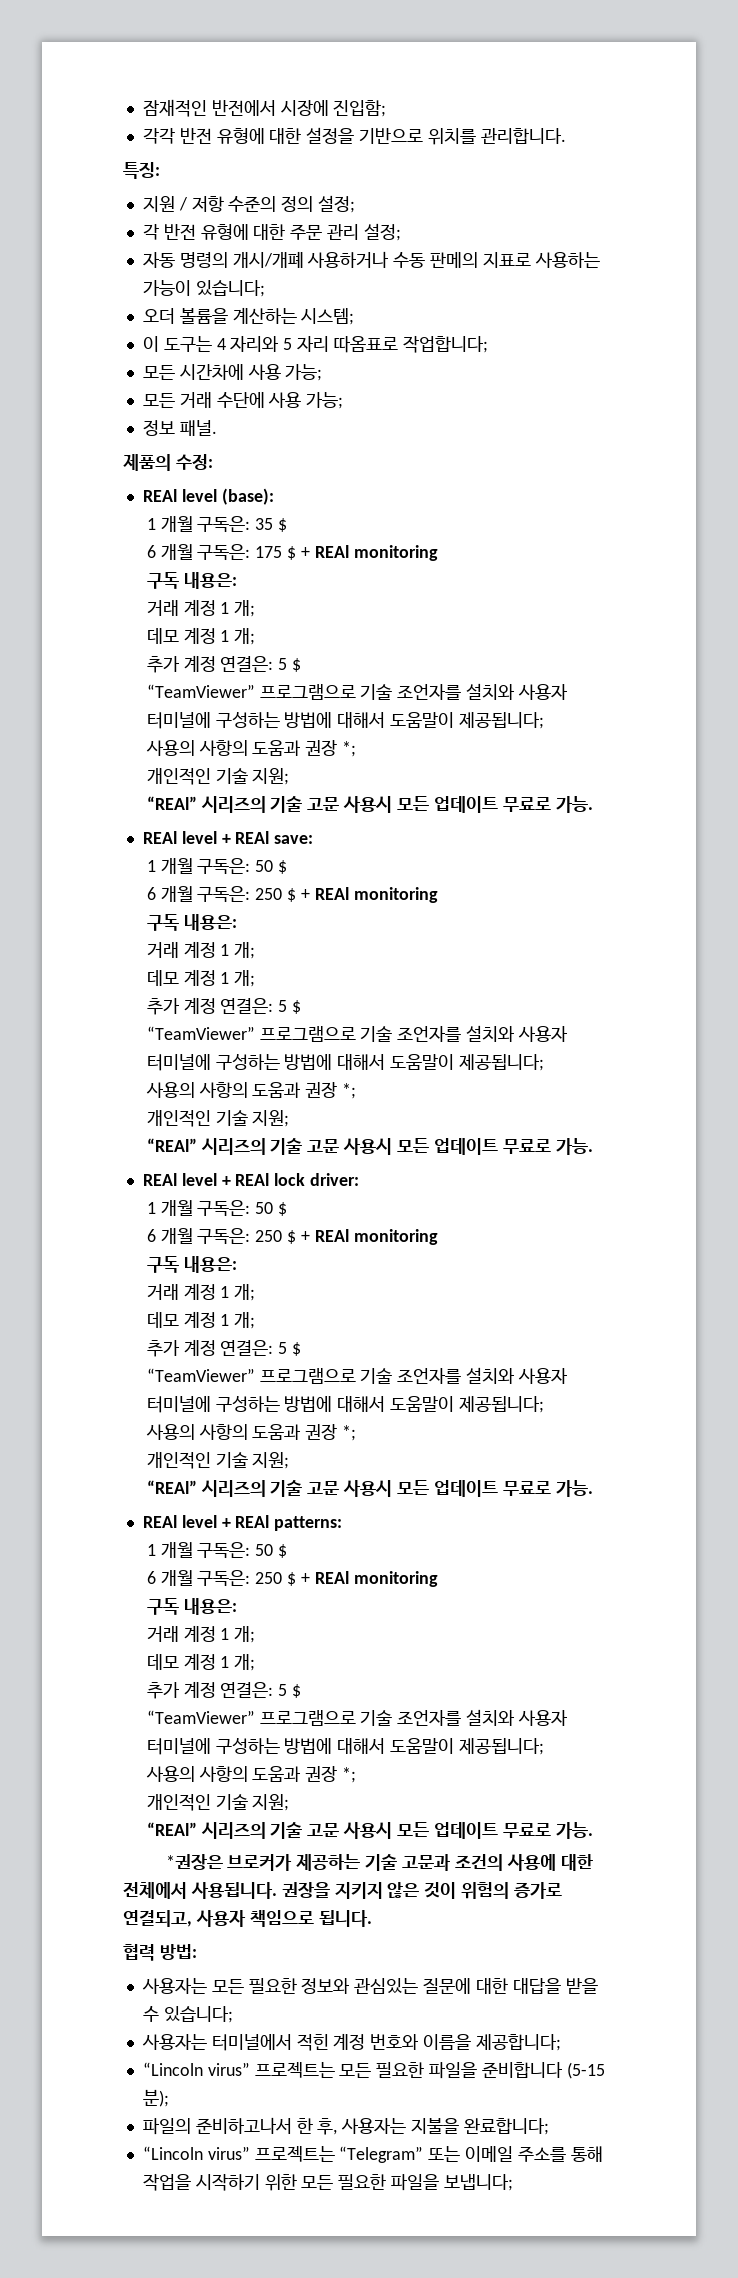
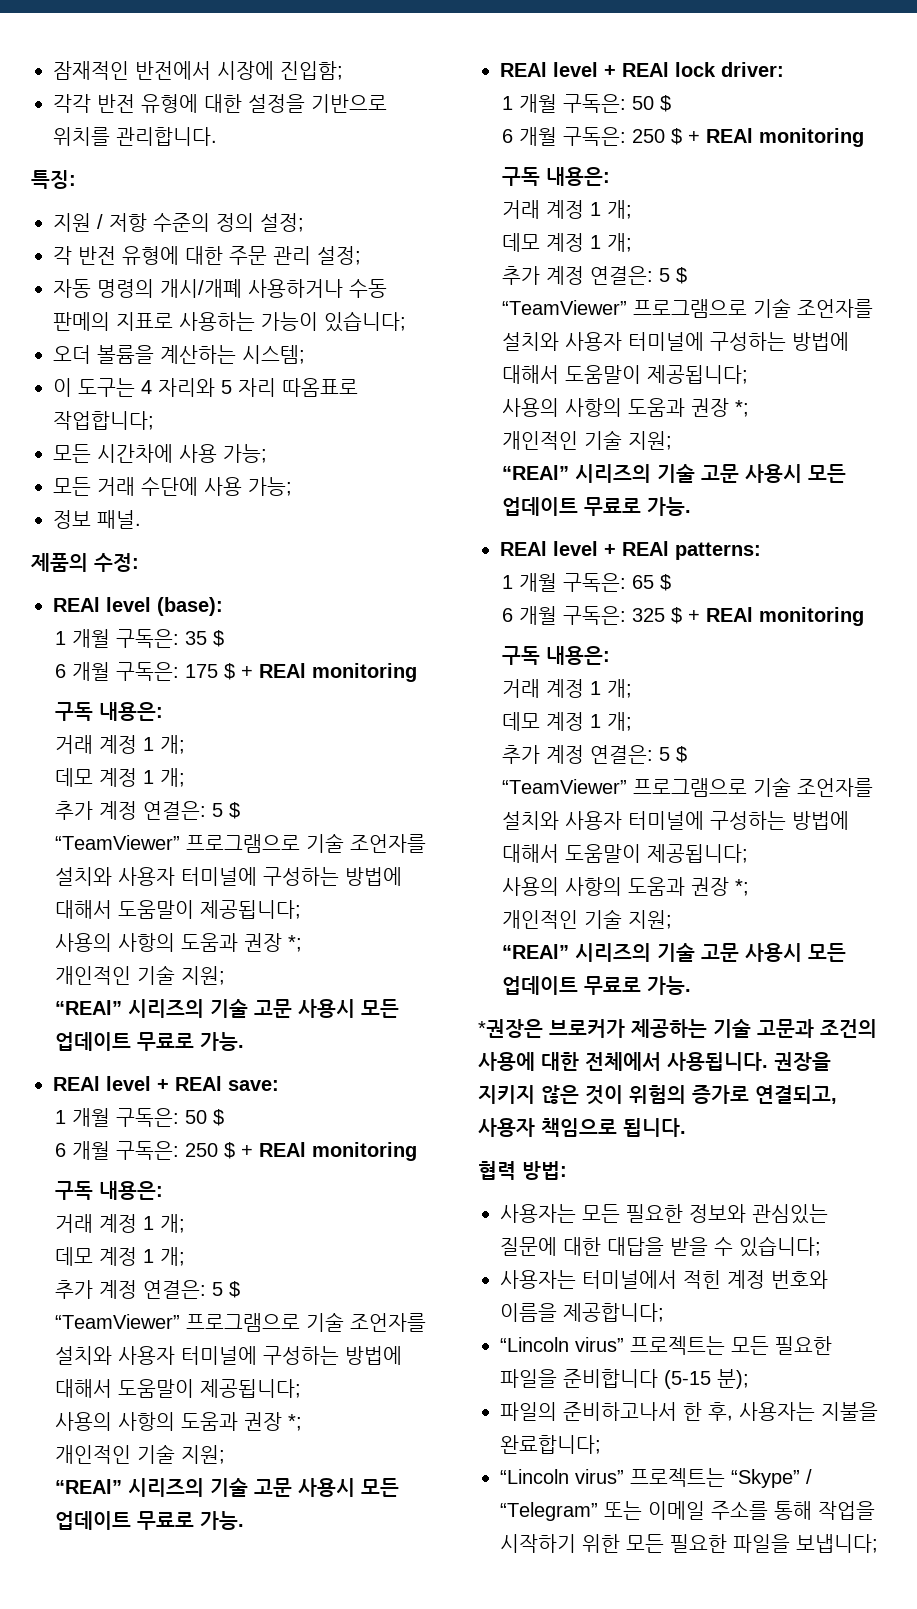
[255,1544,288,1558] [146,1570,283,1587] 50 $ // 6 개월 구독은: 250 -> [632,574,672,591] [502,606,666,625] 65 $ // 6 개월 구독은: 325
(335, 2154) none -> [731,1469,812,1488] “Skype” /

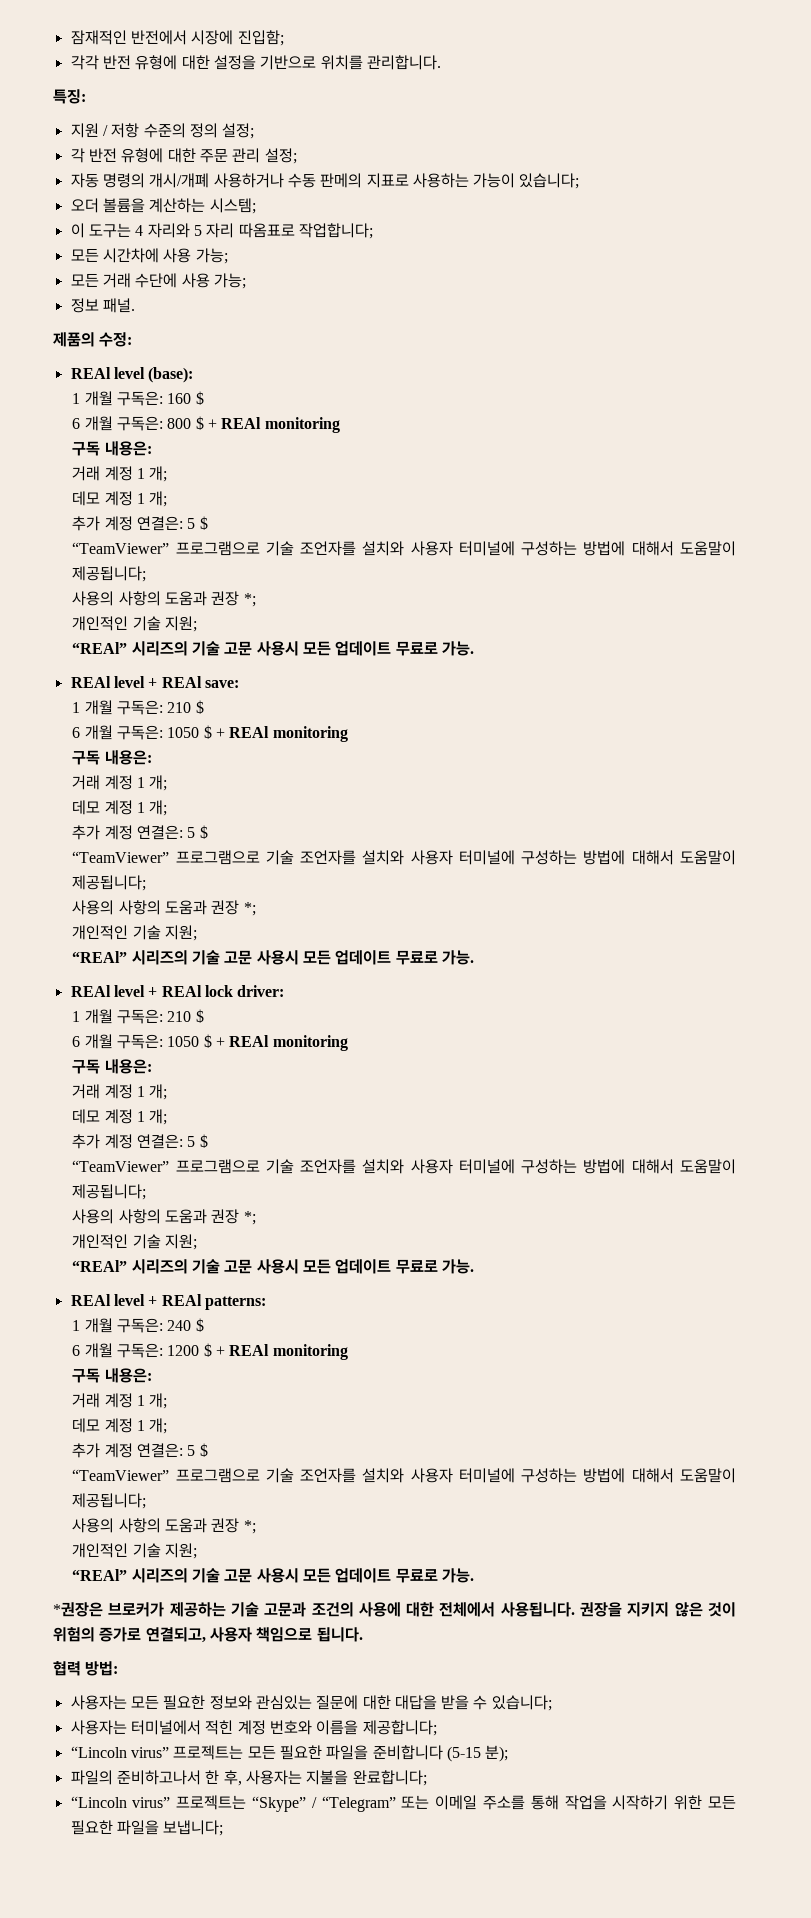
[185,630,225,647] [55,662,219,681] 35 $ // 6 개월 구독은: 175 -> [167,391,204,405] [72,416,192,431] 160 $ // 6 개월 구독은: 800
[185,1109,225,1126] [55,1141,219,1160] 50 $ // 6 개월 구독은: 250 -> [167,700,204,714] [72,725,200,740] 210 $ // 6 개월 구독은: 1050
[632,95,672,112] [502,127,666,146] 50 $ // 6 개월 구독은: 250 -> [167,1009,204,1023] [72,1034,200,1049] 210 $ // 6 개월 구독은: 1050
[632,574,672,591] [502,606,666,625] 65 $ // 6 개월 구독은: 325 -> [167,1318,204,1332] [72,1343,200,1358] 240 $ // 6 개월 구독은: 1200

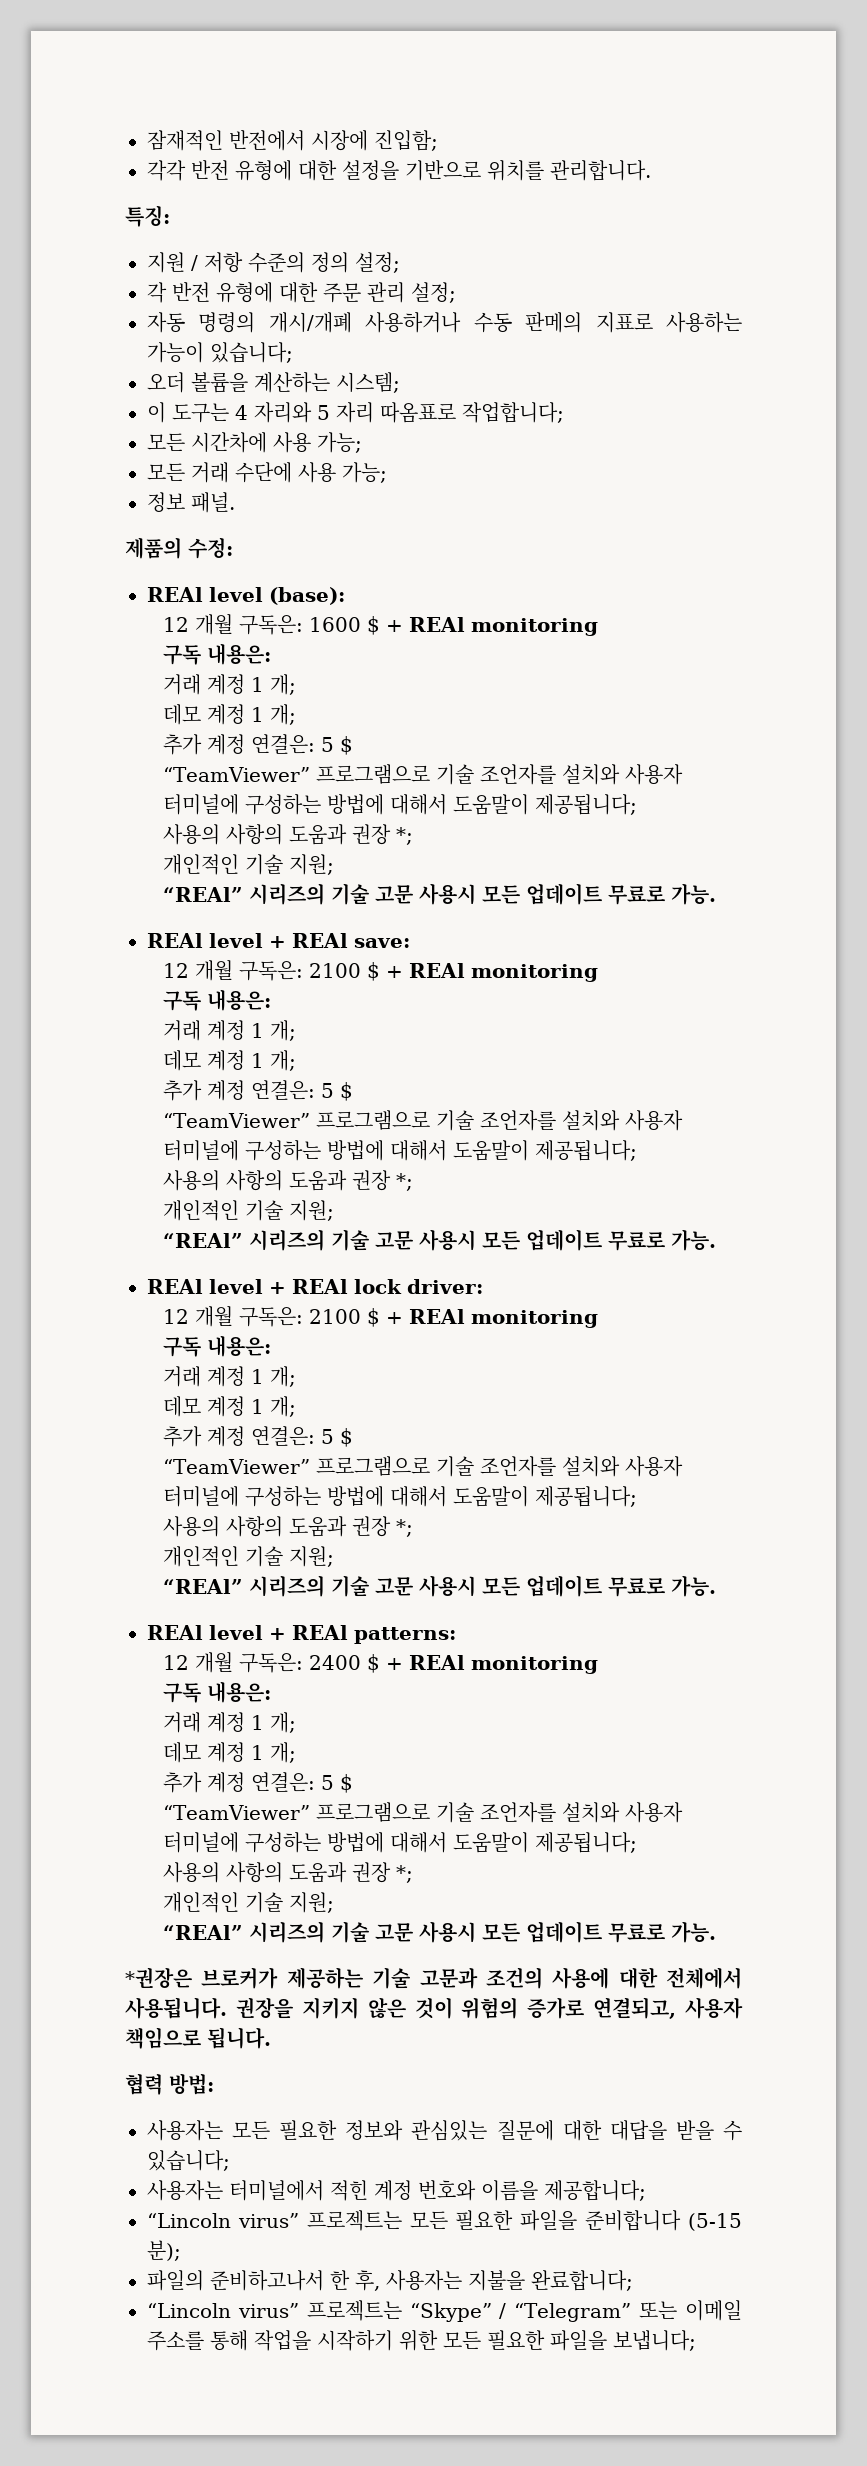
[72,391,204,406] [72,416,192,431] 1 개월 구독은: 160 $ // 6 개월 구독은: 800 -> [163,613,362,635] 12 개월 구독은: 1600
[72,700,204,715] [72,725,200,740] 1 개월 구독은: 210 $ // 6 개월 구독은: 1050 -> [163,959,362,981] 12 개월 구독은: 2100
[72,1009,204,1024] [72,1034,200,1049] 1 개월 구독은: 210 $ // 6 개월 구독은: 1050 -> [163,1305,362,1327] 12 개월 구독은: 2100
[72,1318,204,1333] [72,1343,200,1358] 1 개월 구독은: 240 $ // 6 개월 구독은: 1200 -> [163,1651,362,1673] 12 개월 구독은: 2400

